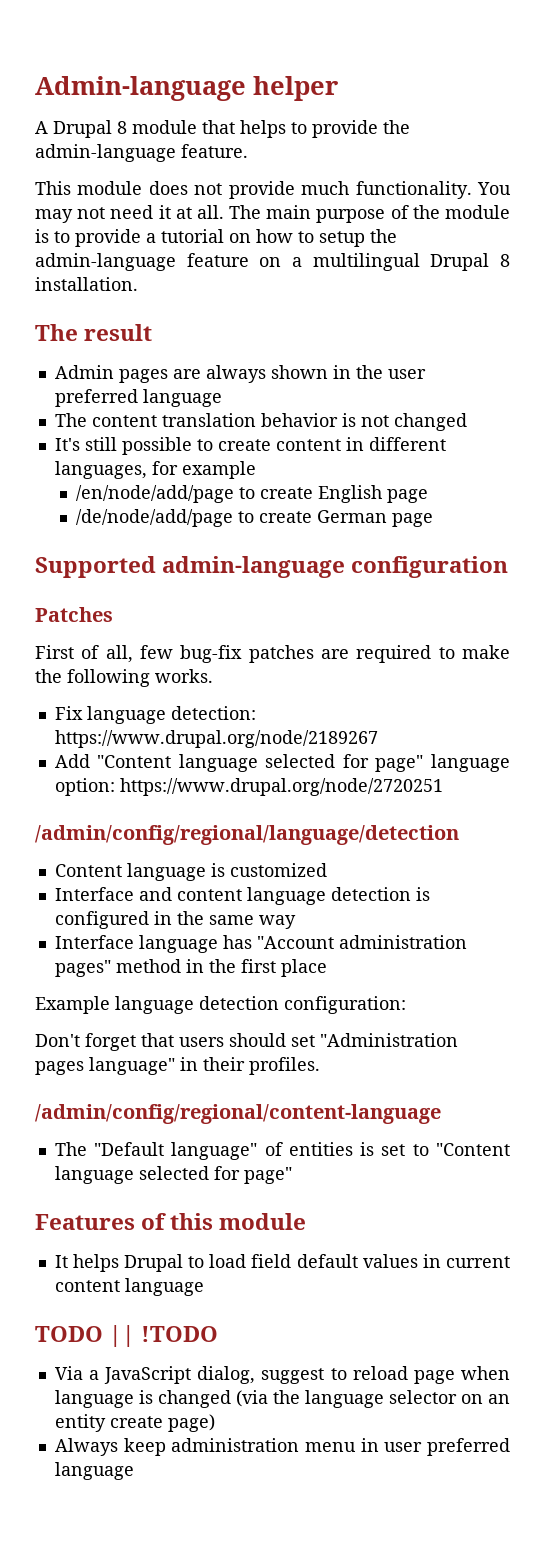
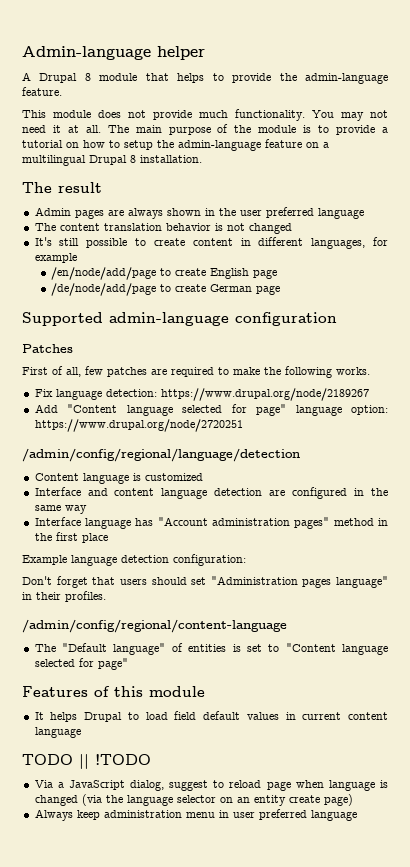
[180,645,243,663] bug-fix -> (103, 370) none
[415,887,430,901] is -> [269,490,286,496] are

